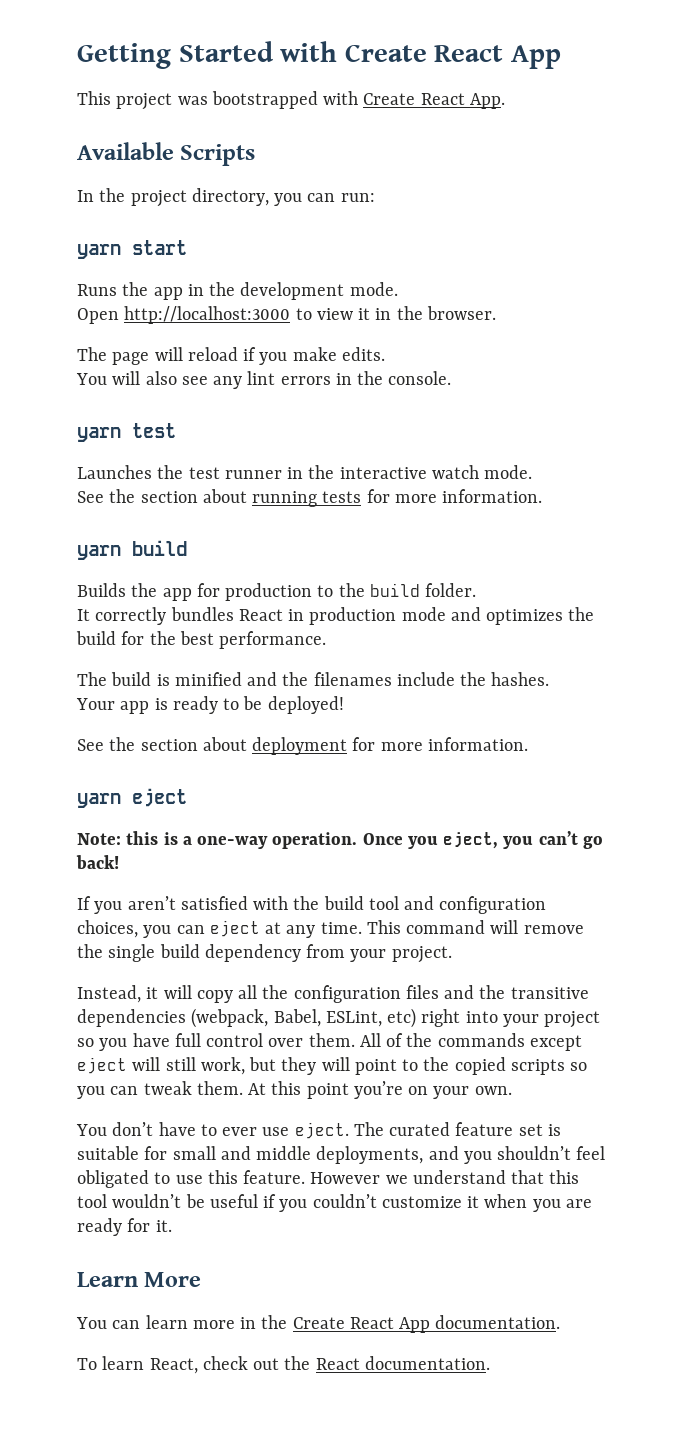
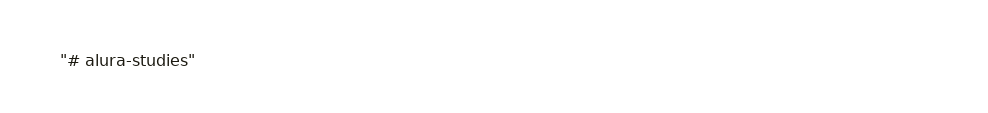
[77,41,561,69] [77,91,505,110] [77,142,256,166] [77,188,375,207] [77,240,187,259] [77,282,398,300] [77,306,496,324] [77,347,385,365] [76,371,452,389] [77,423,176,442] [77,465,533,479] [77,489,543,507] [77,540,187,560] [77,583,477,601] [77,607,595,625] [76,631,327,649] [77,672,550,686] [76,696,344,714] [77,737,528,755] [77,788,187,808] [77,831,603,849] [76,855,119,869] [77,896,547,914] [77,920,584,938] [77,944,452,963] [77,985,589,1003] [77,1008,601,1028] [77,1033,582,1051] [77,1057,588,1075] [77,1081,512,1099] [76,1122,561,1139] [77,1146,606,1164] [77,1170,580,1188] [77,1194,592,1212] [77,1218,172,1236] [77,1272,202,1287] [76,1315,561,1333] [77,1356,490,1374] Getting Started with Create React App // This project was bootstrapped with Create React App. // Available Scripts // In the project directory, you can run: // yarn start // Runs the app in the development mode. // Open http://localhost:3000 to view it in the browser. // The page will reload if you make edits. // You will also see any lint errors in the console. // yarn test // Launches the test runner in the interactive watch mode. // See the section about running tests for more information. // yarn build // Builds the app for production to the build folder. // It correctly bundles React in production mode and optimizes the build for the best performance. // The build is minified and the filenames include the hashes. // Your app is ready to be deployed! // See the section about deployment for more information. // yarn eject // Note: this is a one-way operation. Once you eject, you can’t go back! // If you aren’t satisfied with the build tool and configuration choices, you can eject at any time. This command will remove the single build dependency from your project. // Instead, it will copy all the configuration files and the transitive dependencies (webpack, Babel, ESLint, etc) right into your project so you have full control over them. All of the commands except eject will still work, but they will point to the copied scripts so you can tweak them. At this point you’re on your own. // You don’t have to ever use eject. The curated feature set is suitable for small and middle deployments, and you shouldn’t feel obligated to use this feature. However we understand that this tool wouldn’t be useful if you couldn’t customize it when you are ready for it. // Learn More // You can learn more in the Create React App documentation. // To learn React, check out the React documentation. -> [60,54,195,66] "# alura-studies"

